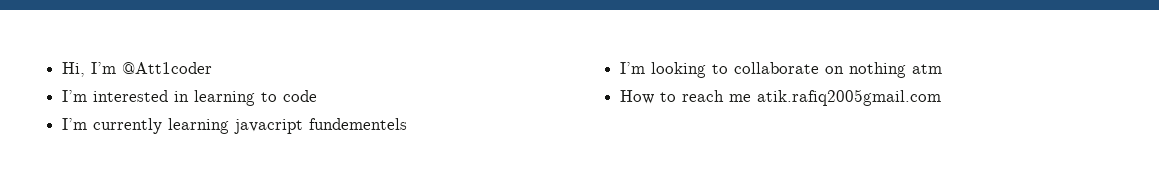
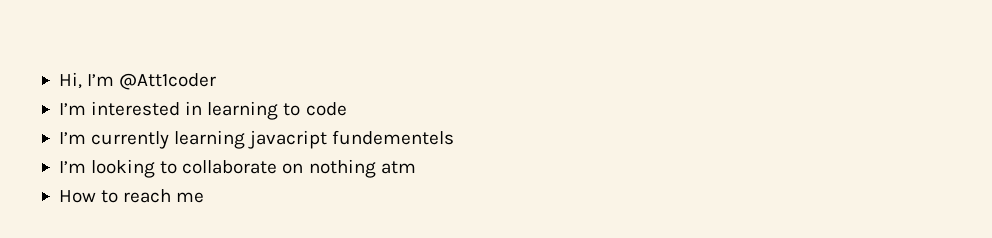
[757,89,942,106] atik.rafiq2005gmail.com -> (205, 197) none

